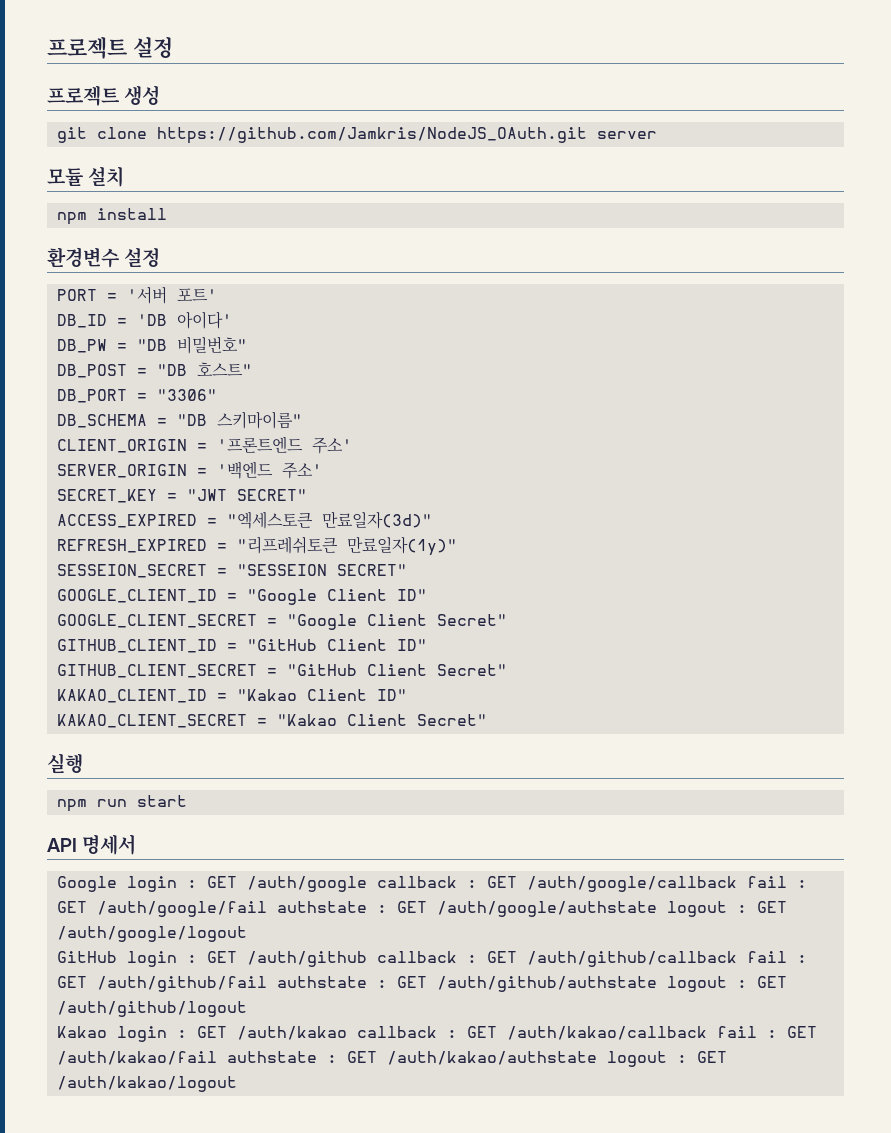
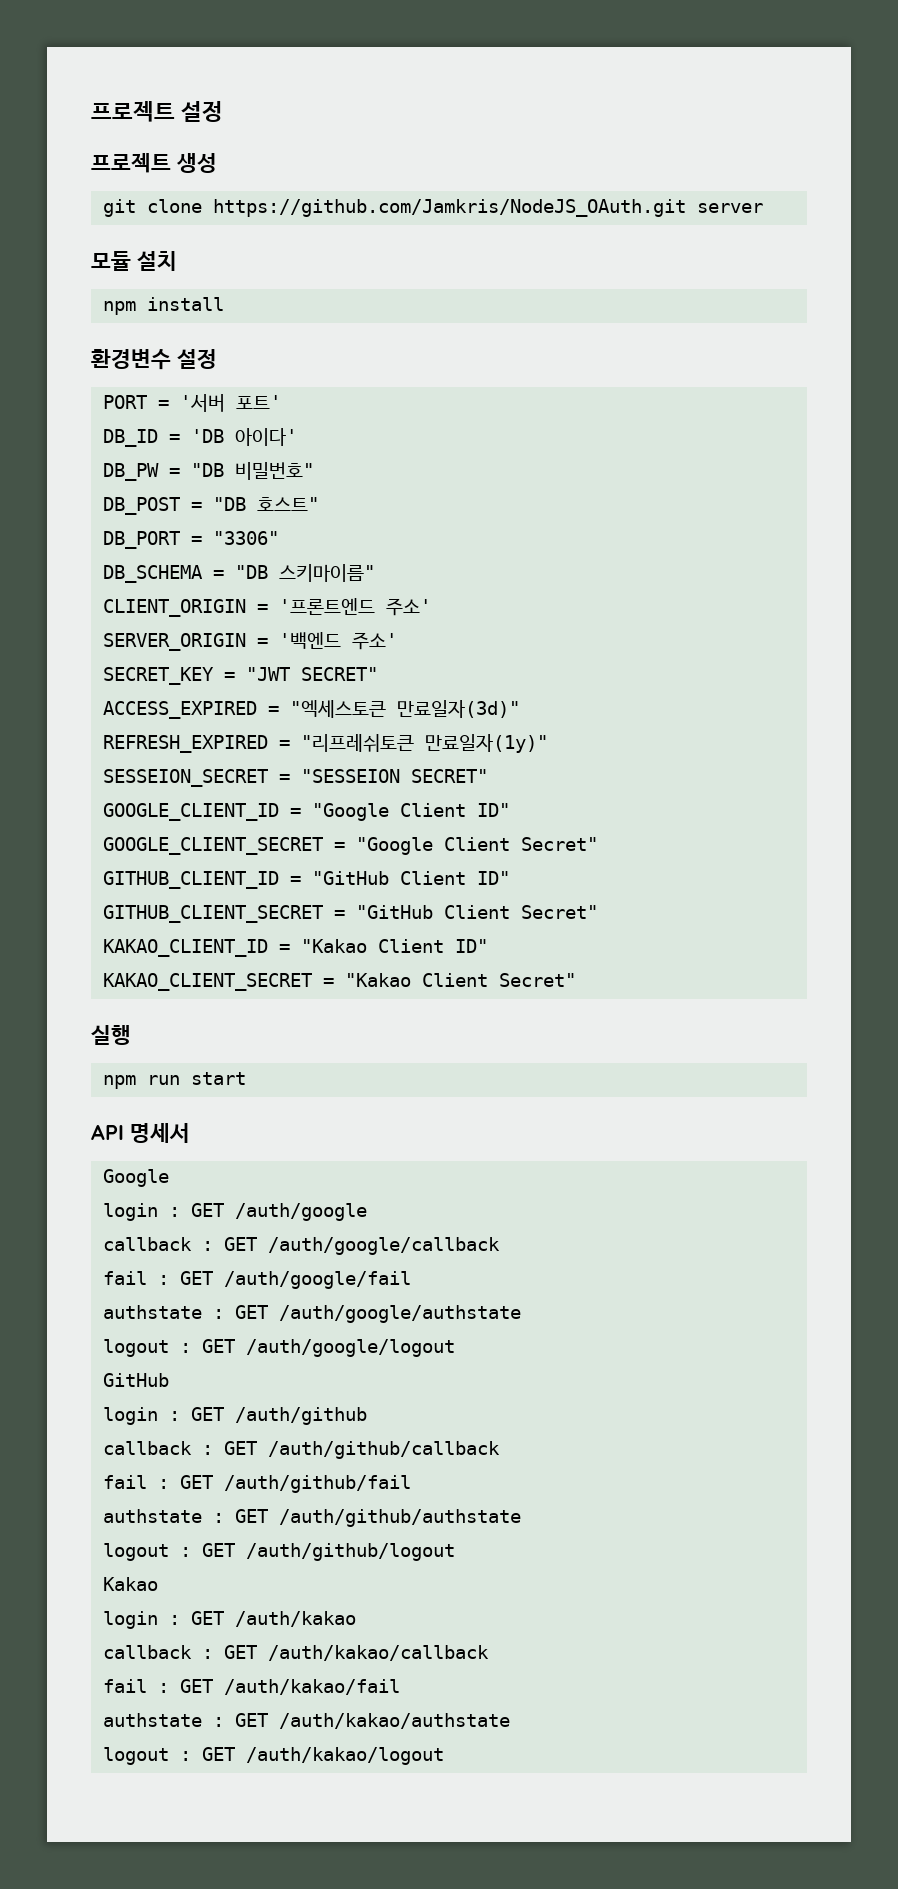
(117, 884) none -> (169, 1178) //
(367, 884) none -> (367, 1212) //
(737, 884) none -> (500, 1246) //
(267, 909) none -> (411, 1280) //
(657, 909) none -> (521, 1314) //
(117, 957) none -> (169, 1380) //
(367, 959) none -> (367, 1416) //
(737, 959) none -> (500, 1450) //
(267, 984) none -> (411, 1484) //
(657, 984) none -> (521, 1518) //
(107, 1032) none -> (158, 1584) //
(347, 1033) none -> (356, 1619) //
(707, 1033) none -> (489, 1653) //
(217, 1058) none -> (400, 1687) //
(597, 1058) none -> (510, 1721) //

